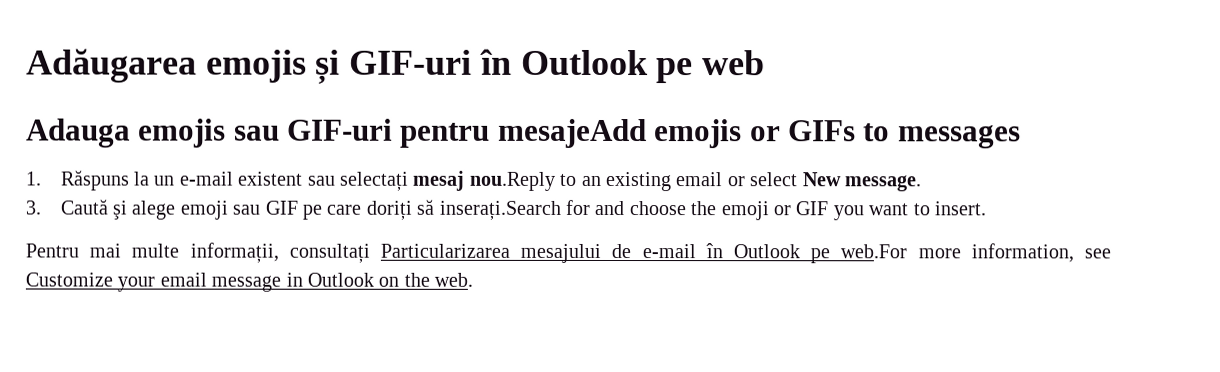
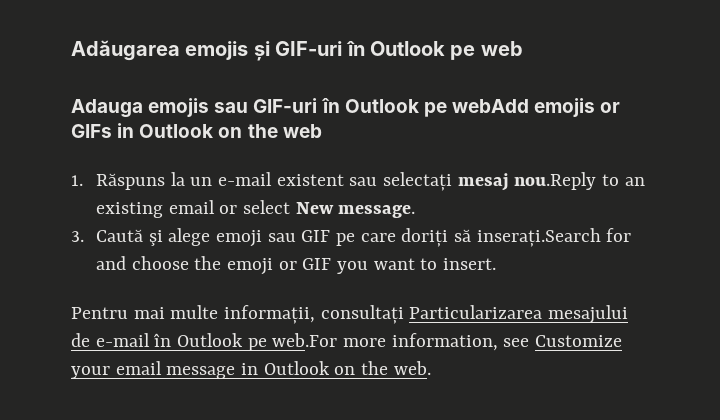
[400,118,1021,149] pentru mesajeAdd emojis or GIFs to messages -> [320,98,621,117] [71,123,322,138] în Outlook pe webAdd emojis or GIFs in Outlook on the web

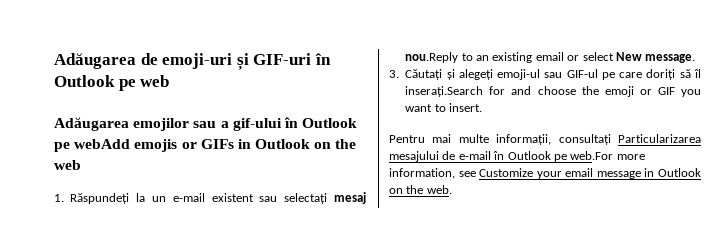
[71,40,249,61] Adăugarea emojis -> [54,53,233,69] Adăugarea de emoji-uri
[71,98,318,118] Adauga emojis sau GIF-uri -> [54,117,282,131] Adăugarea emojilor sau a gif-ului
[95,173,165,190] Răspuns -> [70,193,130,204] Răspundeți
[95,228,331,247] Caută şi alege emoji sau GIF -> [405,69,598,80] Căutați și alegeți emoji-ul sau GIF-ul
(471, 235) none -> [694,69,701,78] îl

